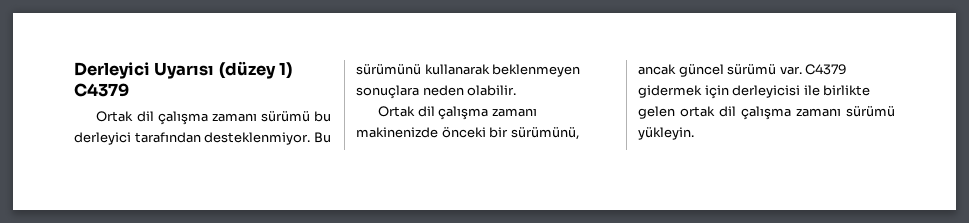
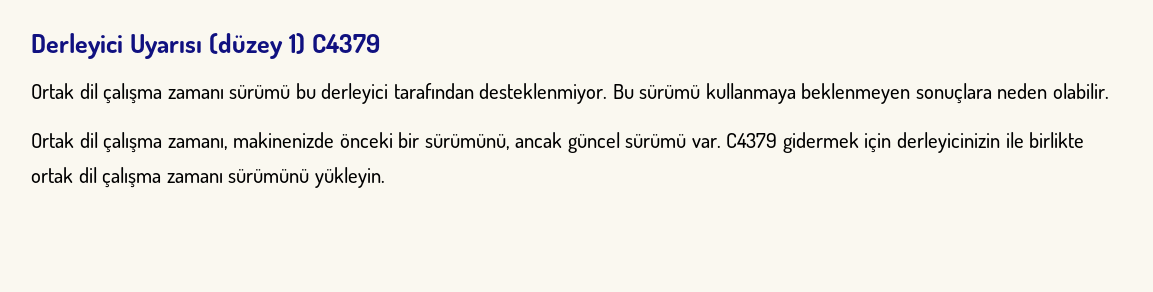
[356,64,490,75] sürümünü kullanarak -> [639,83,796,104] sürümü kullanmaya
[491,108,537,117] zamanı -> [167,138,228,150] zamanı,
[732,85,801,98] derleyicisi -> [897,132,1001,153] derleyicinizin
[638,106,675,119] gelen -> (1085, 140) none
[846,106,895,117] sürümü -> [228,169,310,183] sürümünü

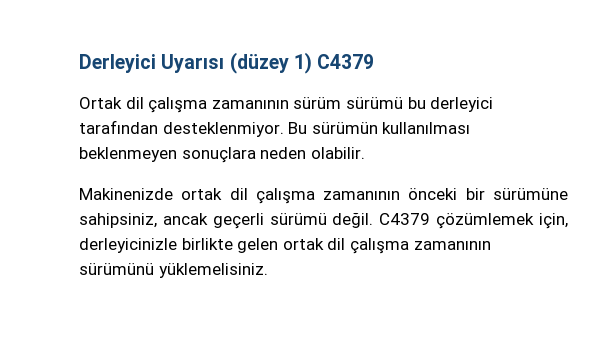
[167,89,224,99] zamanı -> [211,97,342,109] zamanının sürüm
[639,83,796,104] sürümü kullanmaya -> [311,122,471,134] sürümün kullanılması
[31,132,1085,153] [31,167,385,188] Ortak dil çalışma zamanı, makinenizde önceki bir sürümünü, ancak güncel sürümü var. C4379 gidermek için derleyicinizin ile birlikte ortak dil çalışma zamanı sürümünü yükleyin. -> [79,188,568,204] [79,212,568,229] [79,238,491,254] [79,263,268,278] Makinenizde ortak dil çalışma zamanının önceki bir sürümüne sahipsiniz, ancak geçerli sürümü değil. C4379 çözümlemek için, derleyicinizle birlikte gelen ortak dil çalışma zamanının sürümünü yüklemelisiniz.

